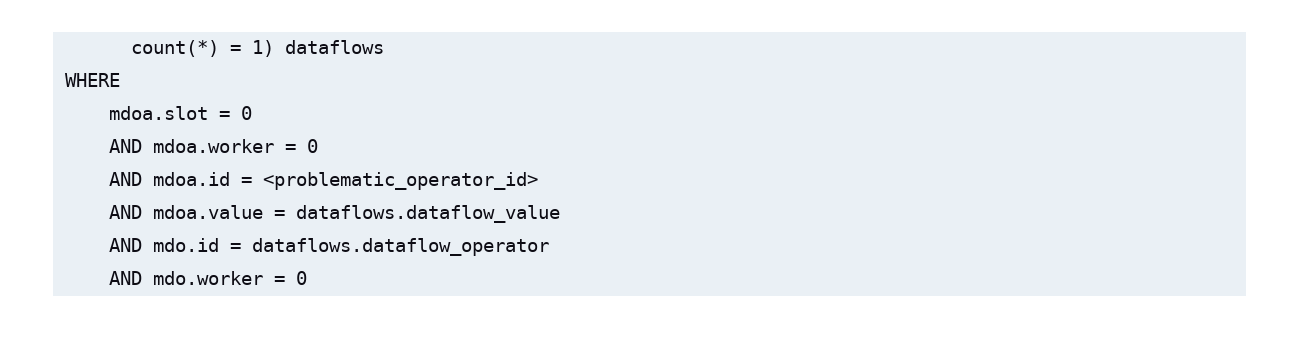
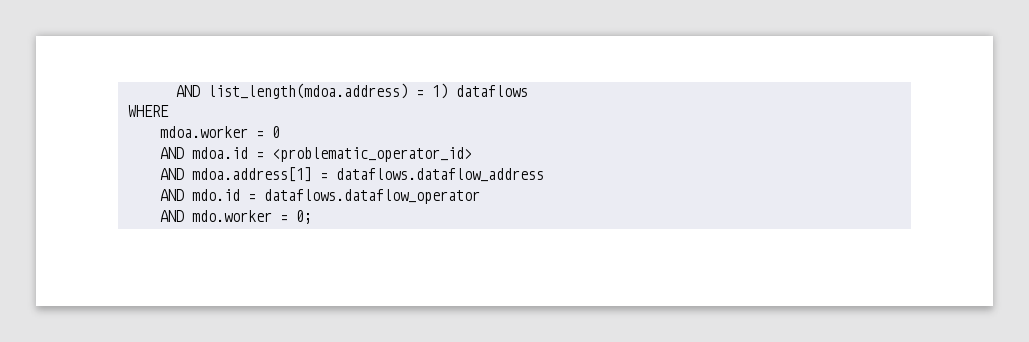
[131,40,219,57] count(*) -> [176,83,409,99] AND list_length(mdoa.address)
[109,106,252,120] [109,139,142,153] mdoa.slot = 0 // AND -> (170, 111) none
[153,205,560,223] mdoa.value = dataflows.dataflow_value -> [192,167,545,182] mdoa.address[1] = dataflows.dataflow_address
[296,271,307,285] 0 -> [296,210,313,224] 0;

